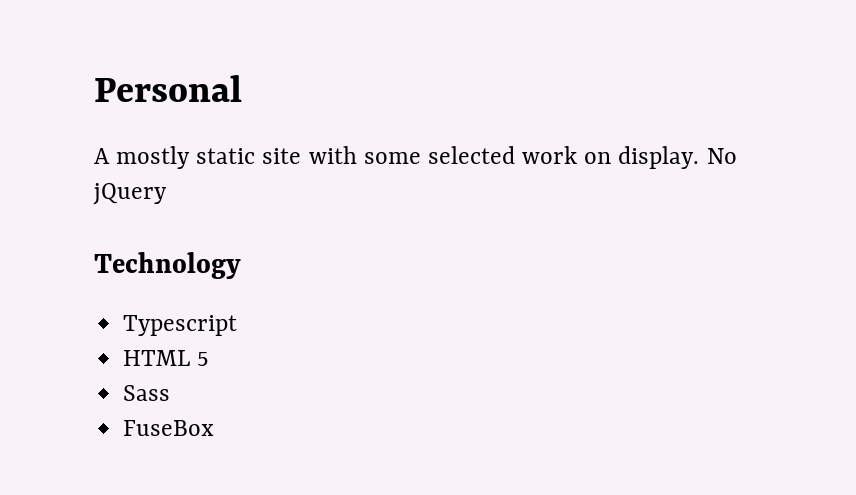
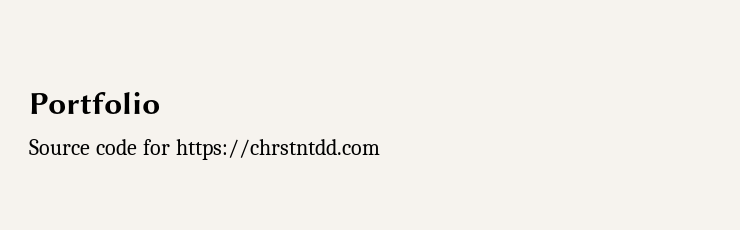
[94,75,242,102] [94,146,737,169] [93,183,167,205] [94,252,241,279] [123,315,238,336] [123,350,210,366] [123,385,171,401] [123,420,215,436] Personal // A mostly static site with some selected work on display. No jQuery // Technology // Typescript // HTML 5 // Sass // FuseBox -> [29,92,160,114] [29,139,380,160] Portfolio // Source code for https://chrstntdd.com

